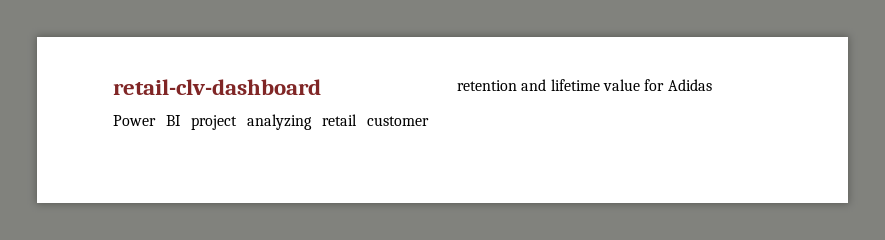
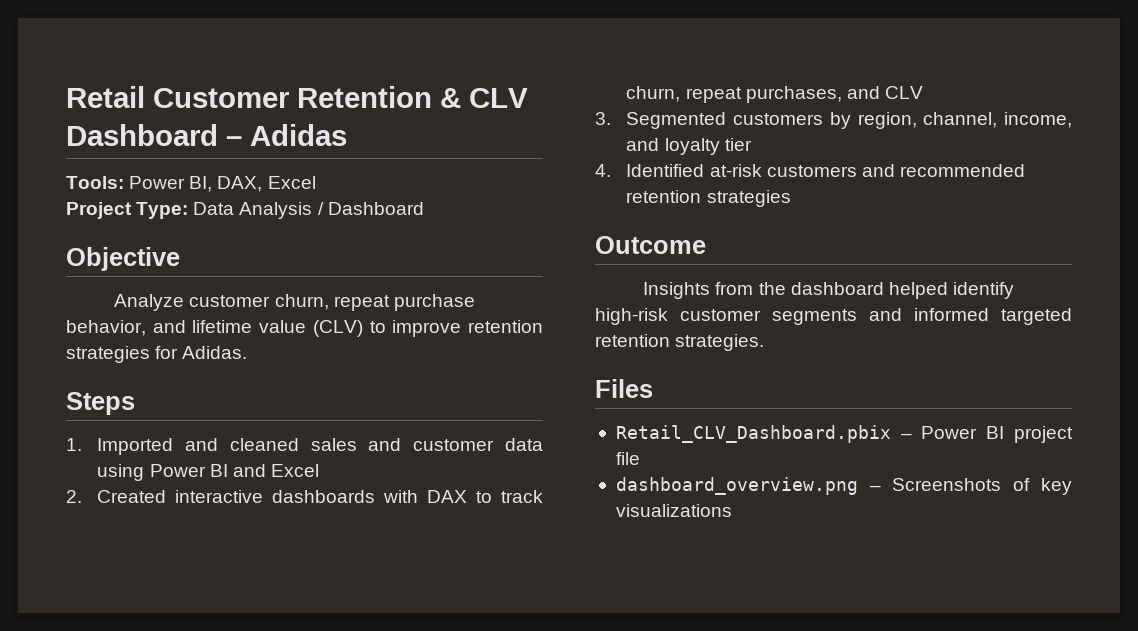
[113,79,321,95] [113,114,429,130] [457,79,712,91] retail-clv-dashboard // Power BI project analyzing retail customer retention and lifetime value for Adidas -> [66,86,528,108] [66,124,347,146] [66,176,316,192] [66,202,424,219] [66,247,180,271] [114,294,475,311] [66,320,543,337] [66,346,248,363] [66,392,135,415] [66,438,543,455] [97,464,319,481] [66,490,544,503] [626,86,923,103] [595,112,1072,129] [626,138,752,155] [595,164,1025,177] [626,190,791,207] [595,236,706,254] [643,282,1015,299] [595,308,1072,325] [595,334,765,351] [595,379,653,398] [615,425,1073,443] [615,452,640,465] [615,477,1072,495] [615,504,732,517] Retail Customer Retention & CLV Dashboard – Adidas // Tools: Power BI, DAX, Excel // Project Type: Data Analysis / Dashboard // Objective // Analyze customer churn, repeat purchase behavior, and lifetime value (CLV) to improve retention strategies for Adidas. // Steps // 1. Imported and cleaned sales and customer data using Power BI and Excel // 2. Created interactive dashboards with DAX to track churn, repeat purchases, and CLV // 3. Segmented customers by region, channel, income, and loyalty tier // 4. Identified at-risk customers and recommended retention strategies // Outcome // Insights from the dashboard helped identify high-risk customer segments and informed targeted retention strategies. // Files // Retail_CLV_Dashboard.pbix – Power BI project file // dashboard_overview.png – Screenshots of key visualizations

